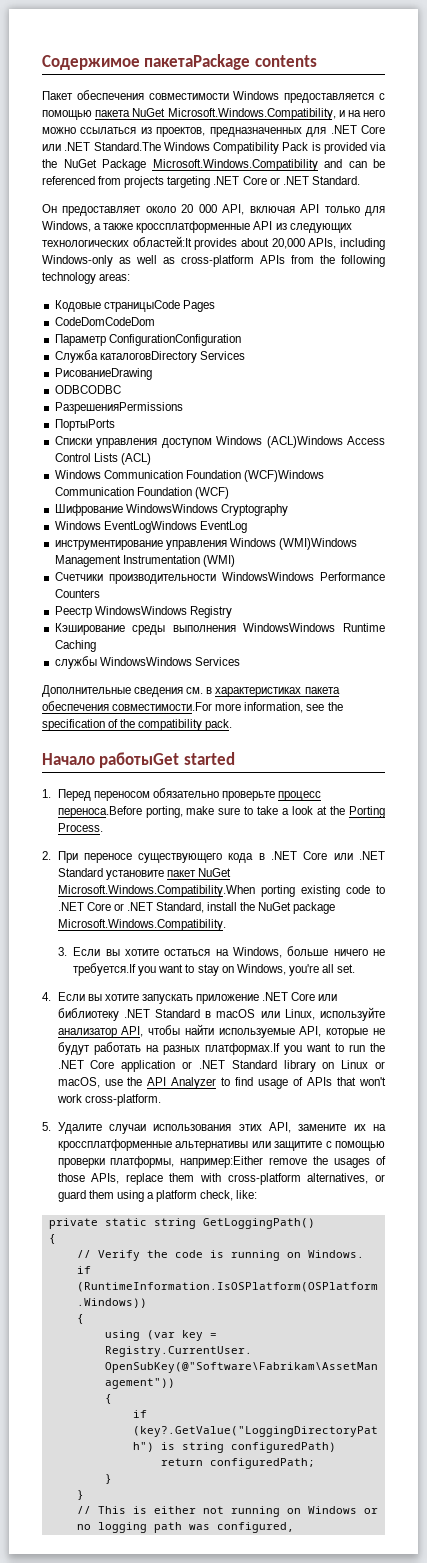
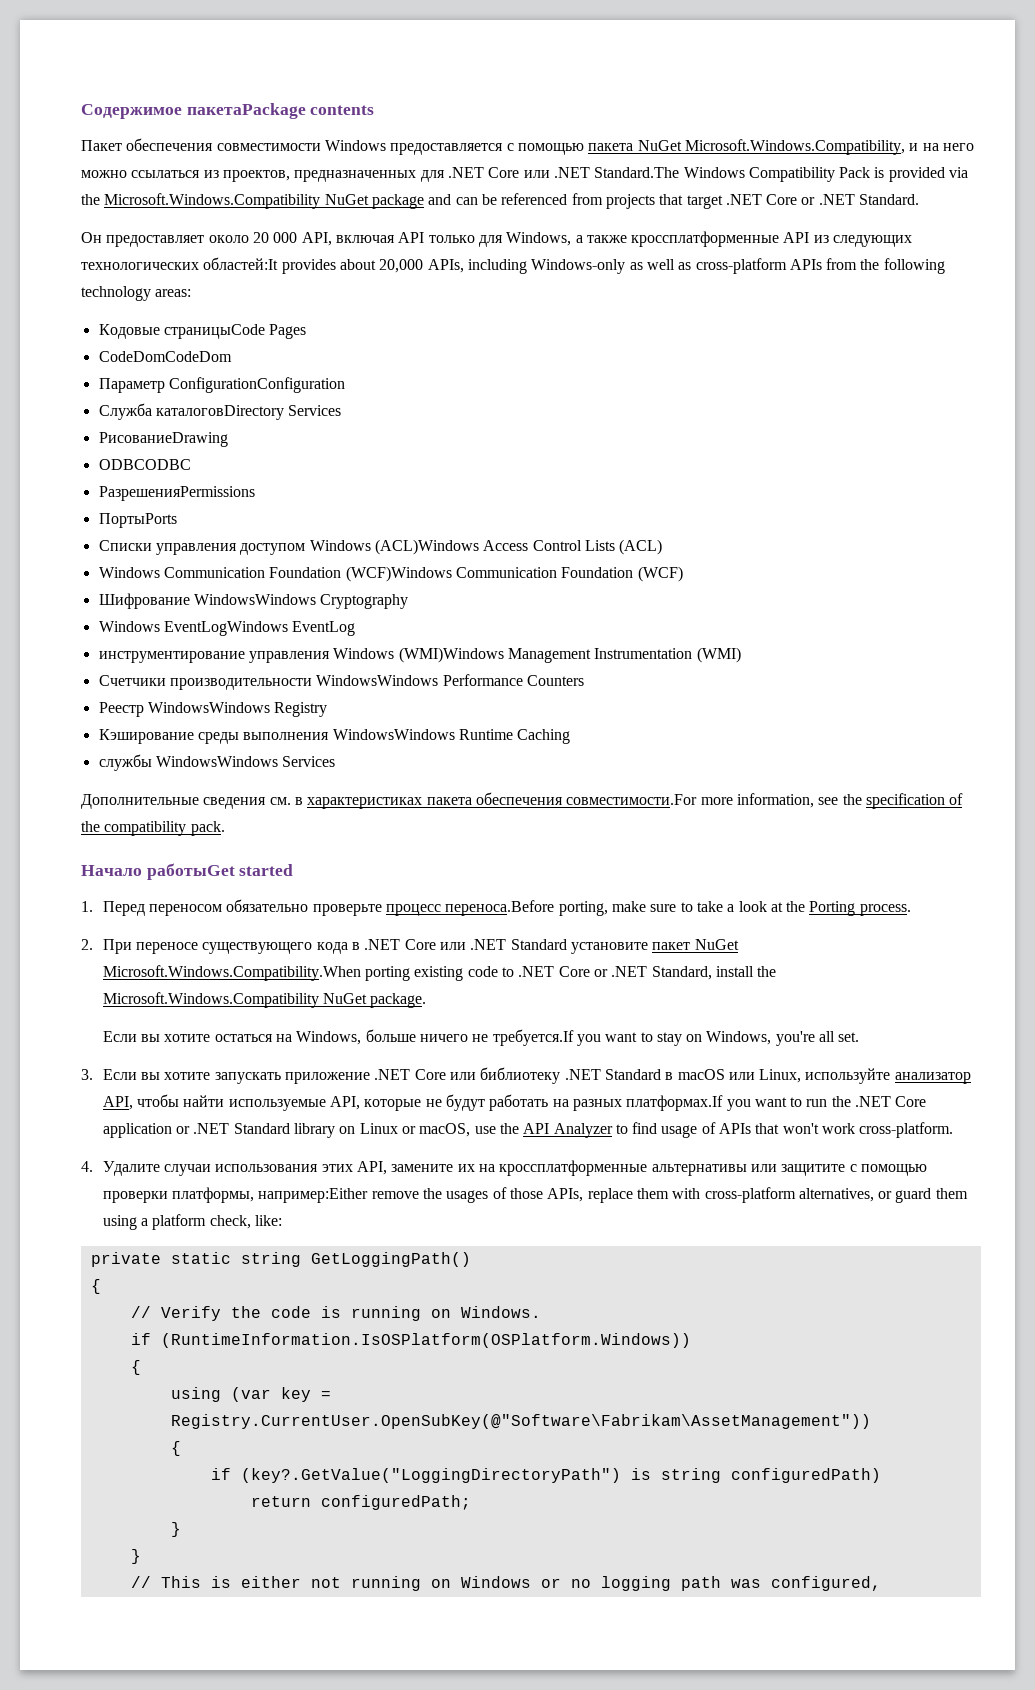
[63,159,318,171] NuGet Package Microsoft.Windows.Compatibility -> [104,193,424,209] Microsoft.Windows.Compatibility NuGet package
[167,176,211,188] targeting -> [659,194,723,209] that target
[57,823,103,832] Process. -> [859,904,911,916] process.
[258,902,336,914] [57,919,226,931] [57,947,67,956] NuGet package Microsoft.Windows.Compatibility. // 3. -> [102,992,427,1008] Microsoft.Windows.Compatibility NuGet package. //
[42,992,51,1001] 4. -> [81,1069,93,1080] 3.
[42,1122,51,1131] 5. -> [81,1161,93,1172] 4.

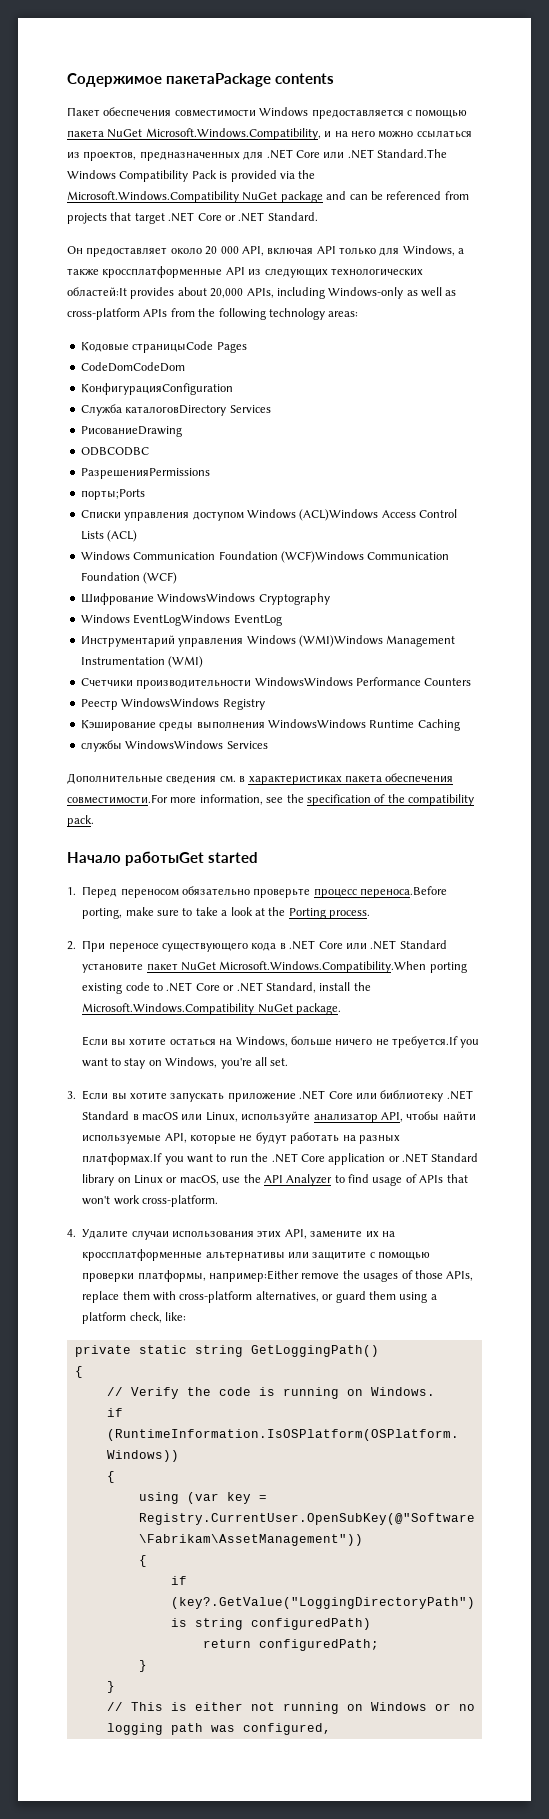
[98,377,345,393] Параметр ConfigurationConfiguration -> [80,383,233,395] КонфигурацияConfiguration
[98,513,177,528] ПортыPorts -> [80,489,145,500] порты;Ports
[98,651,245,663] инструментирование -> [80,635,175,647] Инструментарий

